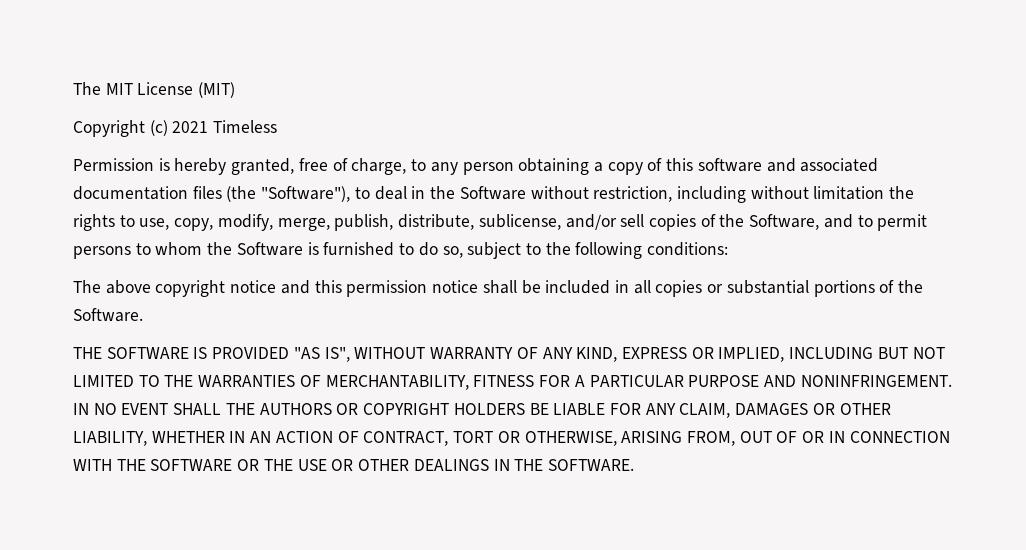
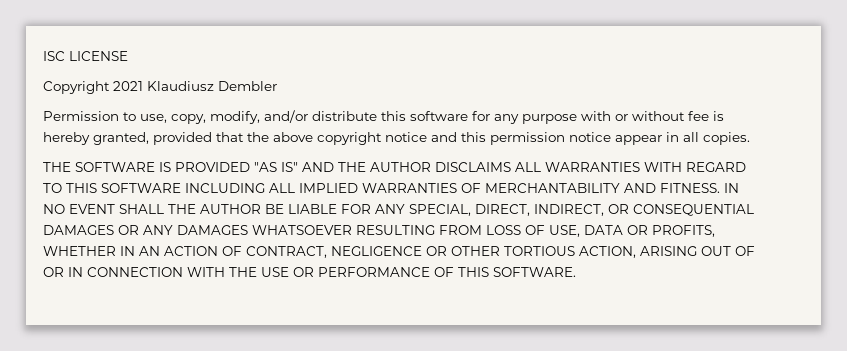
[73,82,236,98] [73,120,278,137] [73,158,879,175] [73,186,915,203] [73,214,928,231] [73,242,729,259] [73,280,101,293] The MIT License (MIT) // Copyright (c) 2021 Timeless // Permission is hereby granted, free of charge, to any person obtaining a copy of this software and associated documentation files (the "Software"), to deal in the Software without restriction, including without limitation the rights to use, copy, modify, merge, publish, distribute, sublicense, and/or sell copies of the Software, and to permit persons to whom the Software is furnished to do so, subject to the following conditions: // The -> [43,51,128,61] [43,81,277,94] [43,110,724,124] [43,132,269,145] ISC LICENSE // Copyright 2021 Klaudiusz Dembler // Permission to use, copy, modify, and/or distribute this software for any purpose with or without fee is hereby granted, provided that the
[482,280,924,297] [73,308,143,322] shall be included in all copies or substantial portions of the Software. -> [615,132,750,145] appear in all copies.
[324,347,945,362] [73,375,952,390] IS", WITHOUT WARRANTY OF ANY KIND, EXPRESS OR IMPLIED, INCLUDING BUT NOT LIMITED TO THE WARRANTIES OF MERCHANTABILITY, FITNESS FOR A PARTICULAR PURPOSE AND NONINFRINGEMENT. -> [281,162,746,172] [43,183,720,193] IS" AND THE AUTHOR DISCLAIMS ALL WARRANTIES WITH REGARD TO THIS SOFTWARE INCLUDING ALL IMPLIED WARRANTIES OF MERCHANTABILITY AND FITNESS.
[259,403,891,418] [73,431,147,446] AUTHORS OR COPYRIGHT HOLDERS BE LIABLE FOR ANY CLAIM, DAMAGES OR OTHER LIABILITY, -> [200,204,754,216] [43,225,715,237] AUTHOR BE LIABLE FOR ANY SPECIAL, DIRECT, INDIRECT, OR CONSEQUENTIAL DAMAGES OR ANY DAMAGES WHATSOEVER RESULTING FROM LOSS OF USE, DATA OR PROFITS,
[453,431,735,446] TORT OR OTHERWISE, ARISING FROM, -> [331,246,697,258] NEGLIGENCE OR OTHER TORTIOUS ACTION, ARISING
[150,459,544,471] SOFTWARE OR THE USE OR OTHER DEALINGS IN THE -> [261,267,489,277] USE OR PERFORMANCE OF THIS

